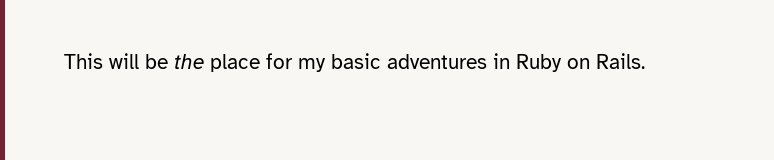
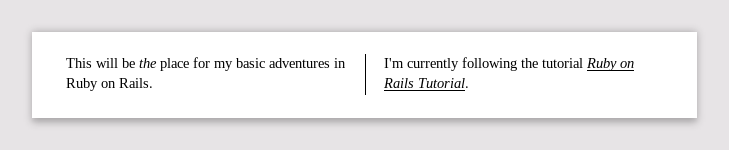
(645, 61) none -> [384,57,634,71] [383,78,469,88] // I'm currently following the tutorial Ruby on Rails Tutorial.

